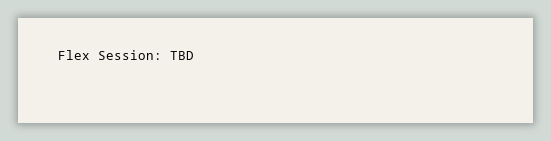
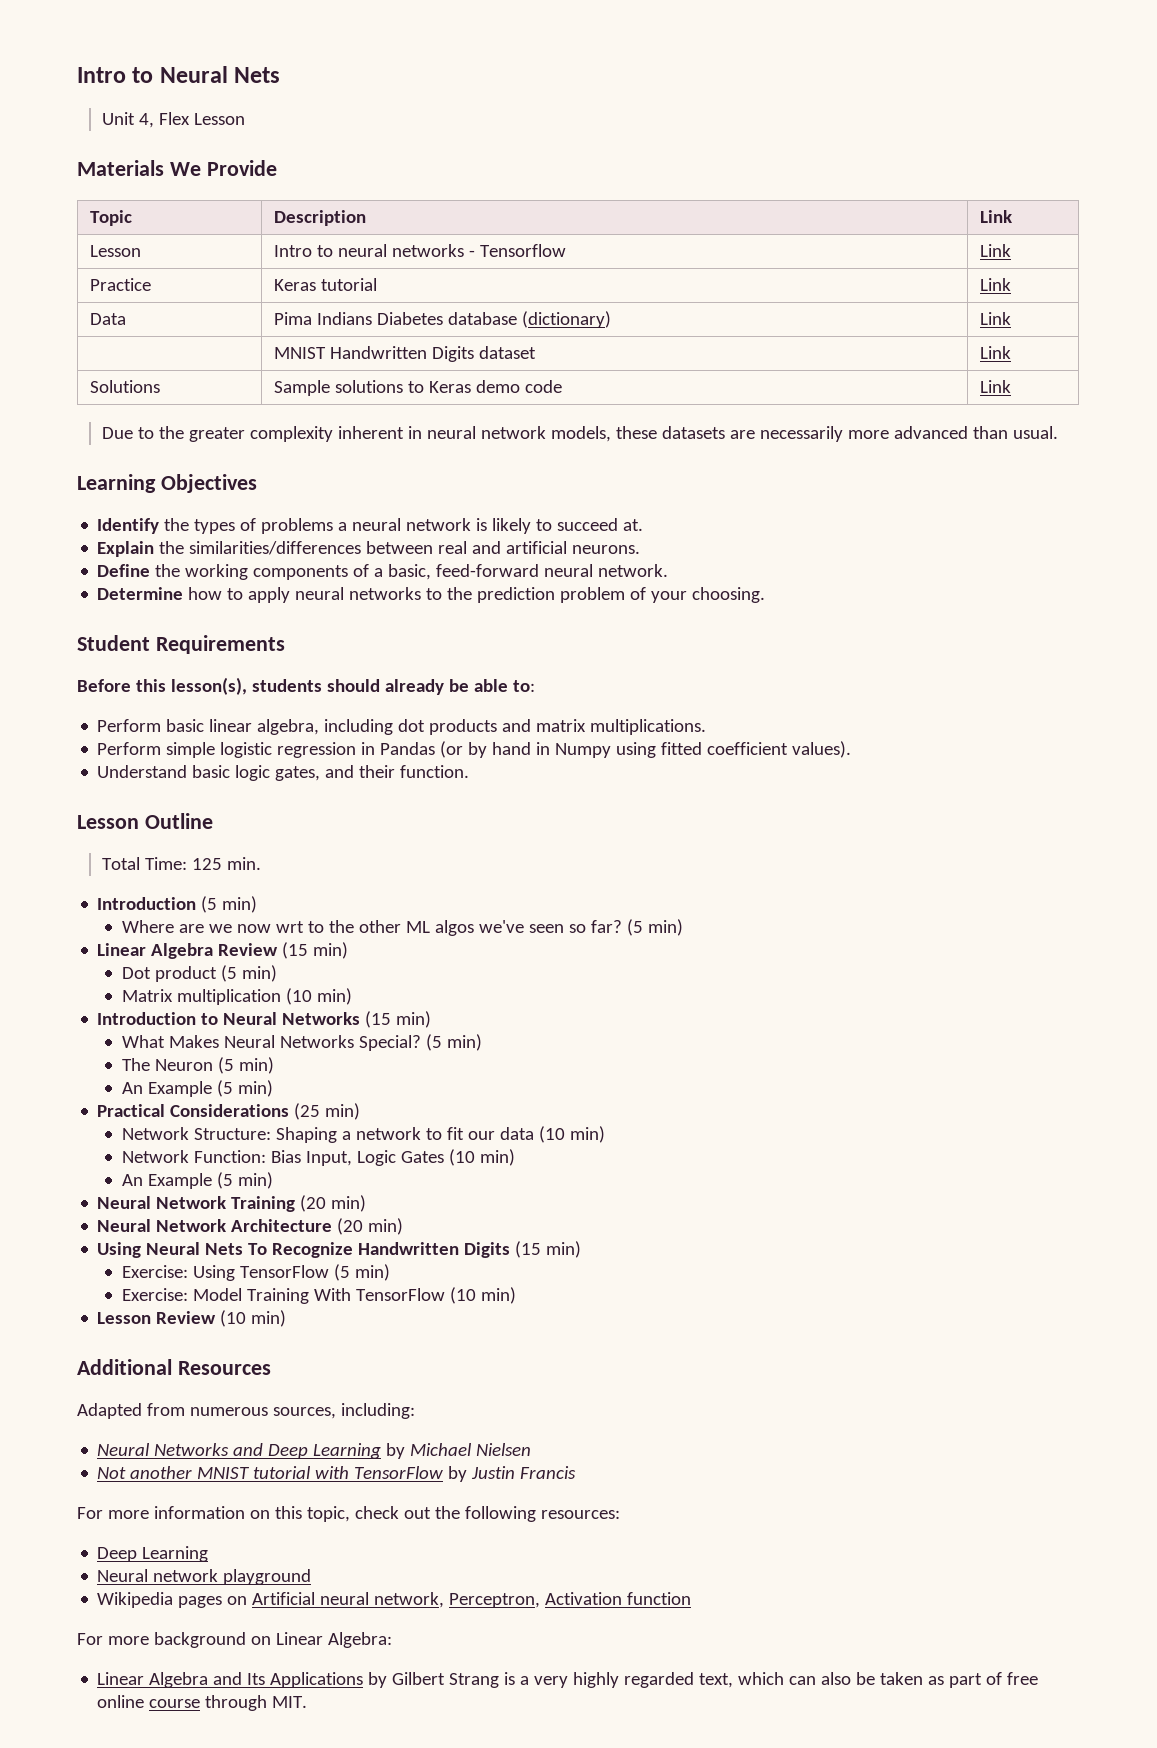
[58,50,194,60] Flex Session: TBD -> [77,66,281,83] [101,112,245,128] [77,160,277,176] [89,210,132,226] [273,210,366,226] [979,210,1012,223] [89,245,141,257] [273,244,566,257] [979,244,1011,257] [89,278,151,291] [273,278,377,291] [979,278,1011,291] [89,313,126,325] [273,311,611,328] [979,312,1011,325] [273,346,536,362] [979,346,1011,359] [89,380,160,393] [273,380,562,396] [979,380,1011,393] [101,426,1058,442] [77,474,257,493] [97,518,644,534] [97,541,641,557] [97,564,669,580] [97,587,766,603] [77,635,285,654] [77,677,535,695] [97,719,707,735] [97,741,852,758] [97,765,470,781] [77,813,213,829] [101,857,261,870] [97,896,258,913] [121,919,683,936] [97,942,349,959] [121,965,277,982] [121,988,352,1005] [97,1011,432,1028] [121,1034,482,1051] [121,1057,274,1074] [121,1080,273,1097] [97,1103,361,1120] [121,1126,605,1143] [121,1149,515,1166] [121,1172,273,1189] [97,1195,367,1212] [97,1218,404,1235] [97,1241,582,1258] [121,1264,390,1281] [121,1287,516,1304] [97,1310,287,1327] [77,1359,271,1375] [77,1403,415,1419] [97,1443,532,1459] [97,1466,577,1482] [77,1506,620,1522] [97,1546,209,1562] [97,1569,312,1585] [97,1592,692,1608] [77,1632,392,1648] [97,1672,1039,1688] [97,1695,308,1711] Intro to Neural Nets // Unit 4, Flex Lesson // Materials We Provide // Topic | Description | Link // Lesson | Intro to neural networks - Tensorflow | Link // Practice | Keras tutorial | Link // Data | Pima Indians Diabetes database (dictionary) | Link // | MNIST Handwritten Digits dataset | Link // Solutions | Sample solutions to Keras demo code | Link // Due to the greater complexity inherent in neural network models, these datasets are necessarily more advanced than usual. // Learning Objectives // Identify the types of problems a neural network is likely to succeed at. // Explain the similarities/differences between real and artificial neurons. // Define the working components of a basic, feed-forward neural network. // Determine how to apply neural networks to the prediction problem of your choosing. // Student Requirements // Before this lesson(s), students should already be able to: // Perform basic linear algebra, including dot products and matrix multiplications. // Perform simple logistic regression in Pandas (or by hand in Numpy using fitted coefficient values). // Understand basic logic gates, and their function. // Lesson Outline // Total Time: 125 min. // Introduction (5 min) // Where are we now wrt to the other ML algos we've seen so far? (5 min) // Linear Algebra Review (15 min) // Dot product (5 min) // Matrix multiplication (10 min) // Introduction to Neural Networks (15 min) // What Makes Neural Networks Special? (5 min) // The Neuron (5 min) // An Example (5 min) // Practical Considerations (25 min) // Network Structure: Shaping a network to fit our data (10 min) // Network Function: Bias Input, Logic Gates (10 min) // An Example (5 min) // Neural Network Training (20 min) // Neural Network Architecture (20 min) // Using Neural Nets To Recognize Handwritten Digits (15 min) // Exercise: Using TensorFlow (5 min) // Exercise: Model Training With TensorFlow (10 min) // Lesson Review (10 min) // Additional Resources // Adapted from numerous sources, including: // Neural Networks and Deep Learning by Michael Nielsen // Not another MNIST tutorial with TensorFlow by Justin Francis // For more information on this topic, check out the following resources: // Deep Learning // Neural network playground // Wikipedia pages on Artificial neural network, Perceptron, Activation function // For more background on Linear Algebra: // Linear Algebra and Its Applications by Gilbert Strang is a very highly regarded text, which can also be taken as part of free online course through MIT.

